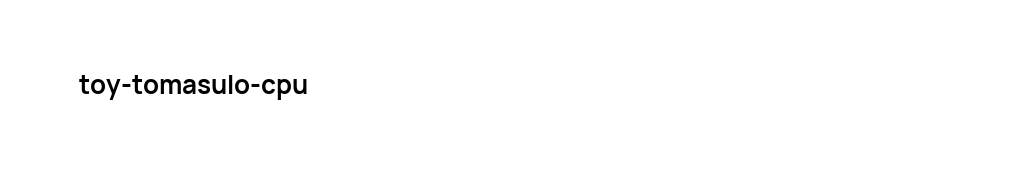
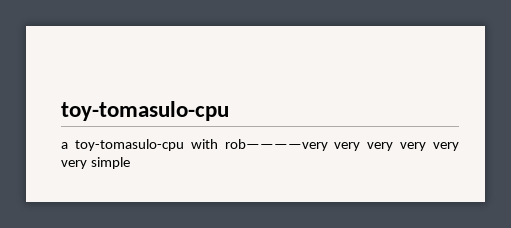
[79,75,308,100] toy-tomasulo-cpu -> [61,101,229,121] [61,139,459,151] [61,157,130,169] toy-tomasulo-cpu // a toy-tomasulo-cpu with rob————very very very very very very simple

